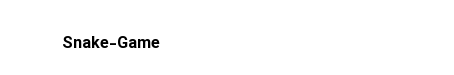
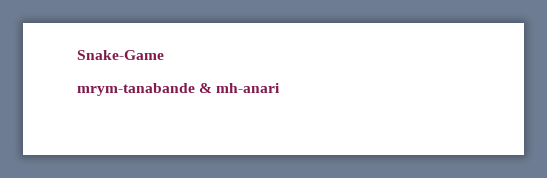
(160, 42) none -> [77,83,281,96] // mrym-tanabande & mh-anari

